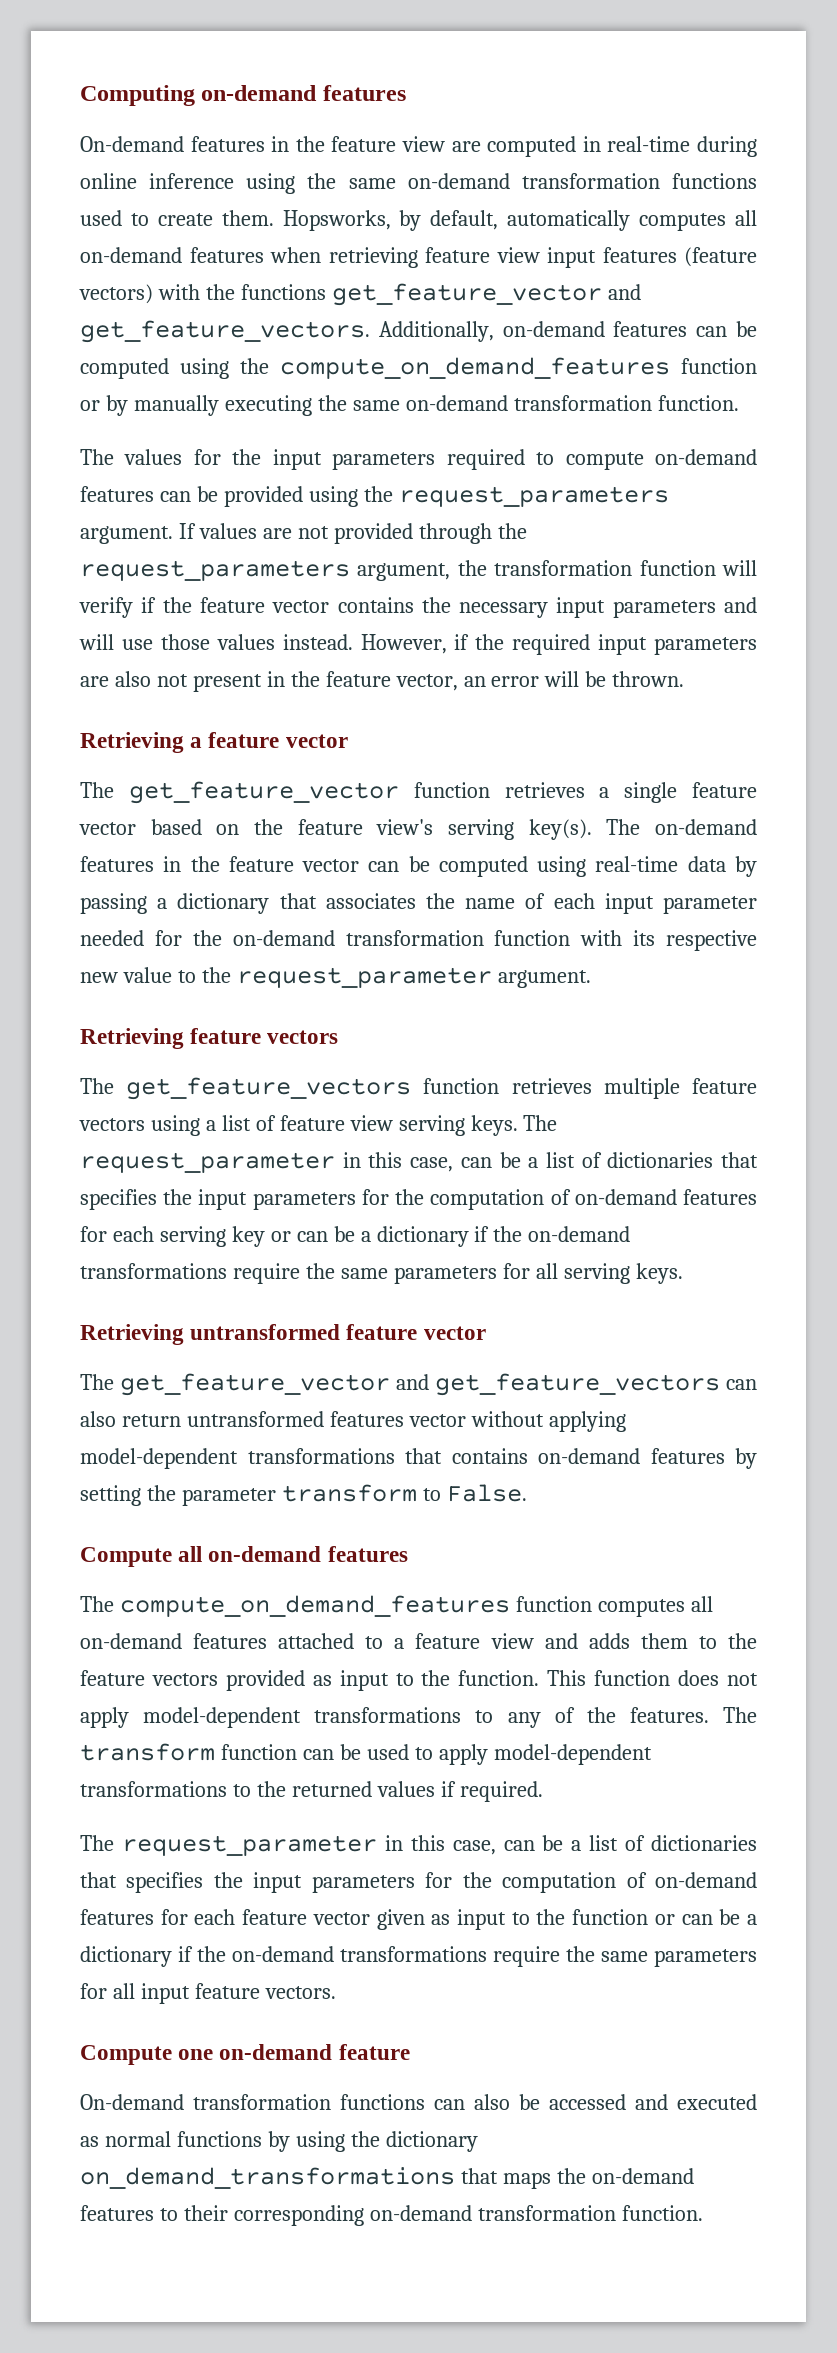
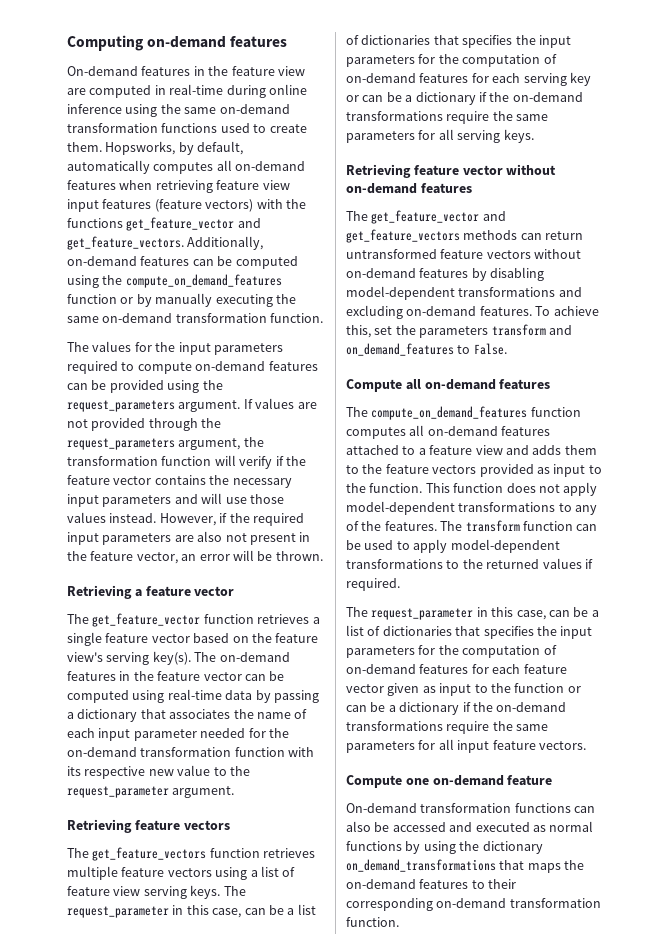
[190,1324,486,1340] untransformed feature vector -> [413,164,557,176] [346,183,472,194] feature vector without on-demand features
[726,1379,757,1390] [80,1411,626,1432] [80,1448,757,1469] [80,1484,417,1506] can also return untransformed features vector without applying model-dependent transformations that contains on-demand features by setting the parameter transform -> [463,230,584,240] [346,249,582,259] [346,267,545,281] [346,286,582,300] [346,305,599,319] [346,324,572,338] [346,343,454,356] methods can return untransformed feature vectors without on-demand features by disabling model-dependent transformations and excluding on-demand features. To achieve this, set the parameters transform and on_demand_features

